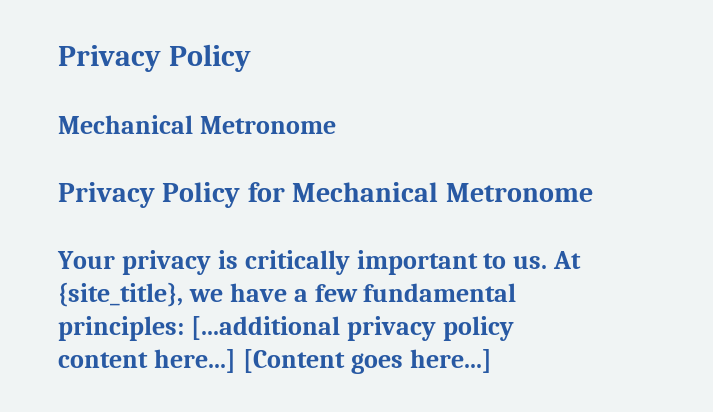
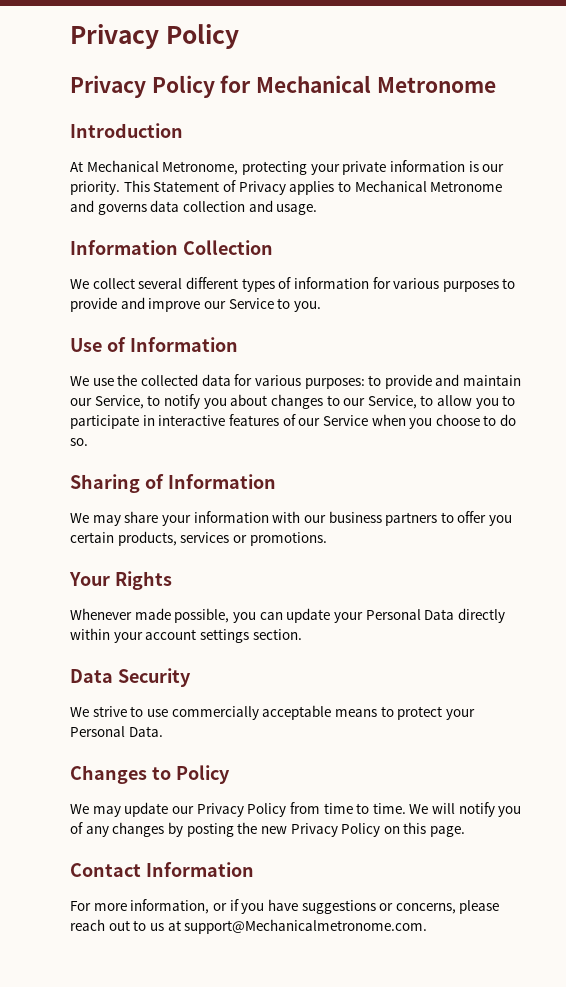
[58,44,252,72] [58,115,336,134] Privacy Policy // Mechanical Metronome -> [70,24,239,49] Privacy Policy
[57,250,582,275] [58,282,517,307] [58,316,514,341] [58,349,492,374] Your privacy is critically important to us. At {site_title}, we have a few fundamental principles: [...additional privacy policy content here...] [Content goes here...] -> [70,123,183,138] [70,160,505,175] [70,180,503,195] [70,200,318,215] [70,240,273,255] [70,277,516,292] [70,297,321,312] [70,337,238,352] [70,374,522,389] [70,394,516,409] [70,414,517,429] [70,438,88,446] [70,474,276,493] [70,511,513,526] [70,531,327,546] [69,571,172,590] [70,608,505,623] [70,628,302,643] [70,668,191,687] [70,705,475,720] [70,726,163,737] [70,765,230,784] [70,802,522,817] [70,822,466,837] [70,862,254,877] [70,899,500,914] [70,919,428,934] Introduction // At Mechanical Metronome, protecting your private information is our priority. This Statement of Privacy applies to Mechanical Metronome and governs data collection and usage. // Information Collection // We collect several different types of information for various purposes to provide and improve our Service to you. // Use of Information // We use the collected data for various purposes: to provide and maintain our Service, to notify you about changes to our Service, to allow you to participate in interactive features of our Service when you choose to do so. // Sharing of Information // We may share your information with our business partners to offer you certain products, services or promotions. // Your Rights // Whenever made possible, you can update your Personal Data directly within your account settings section. // Data Security // We strive to use commercially acceptable means to protect your Personal Data. // Changes to Policy // We may update our Privacy Policy from time to time. We will notify you of any changes by posting the new Privacy Policy on this page. // Contact Information // For more information, or if you have suggestions or concerns, please reach out to us at support@Mechanicalmetronome.com.

